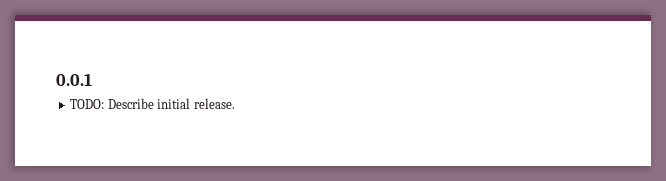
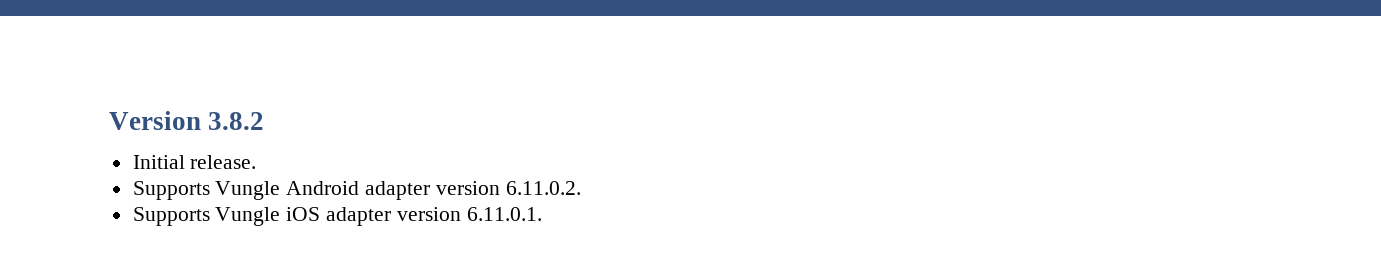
[56,73,92,86] [70,98,235,109] 0.0.1 // TODO: Describe initial release. -> [109,111,265,130] [132,155,257,169] [132,181,581,200] [132,207,542,226] Version 3.8.2 // Initial release. // Supports Vungle Android adapter version 6.11.0.2. // Supports Vungle iOS adapter version 6.11.0.1.

